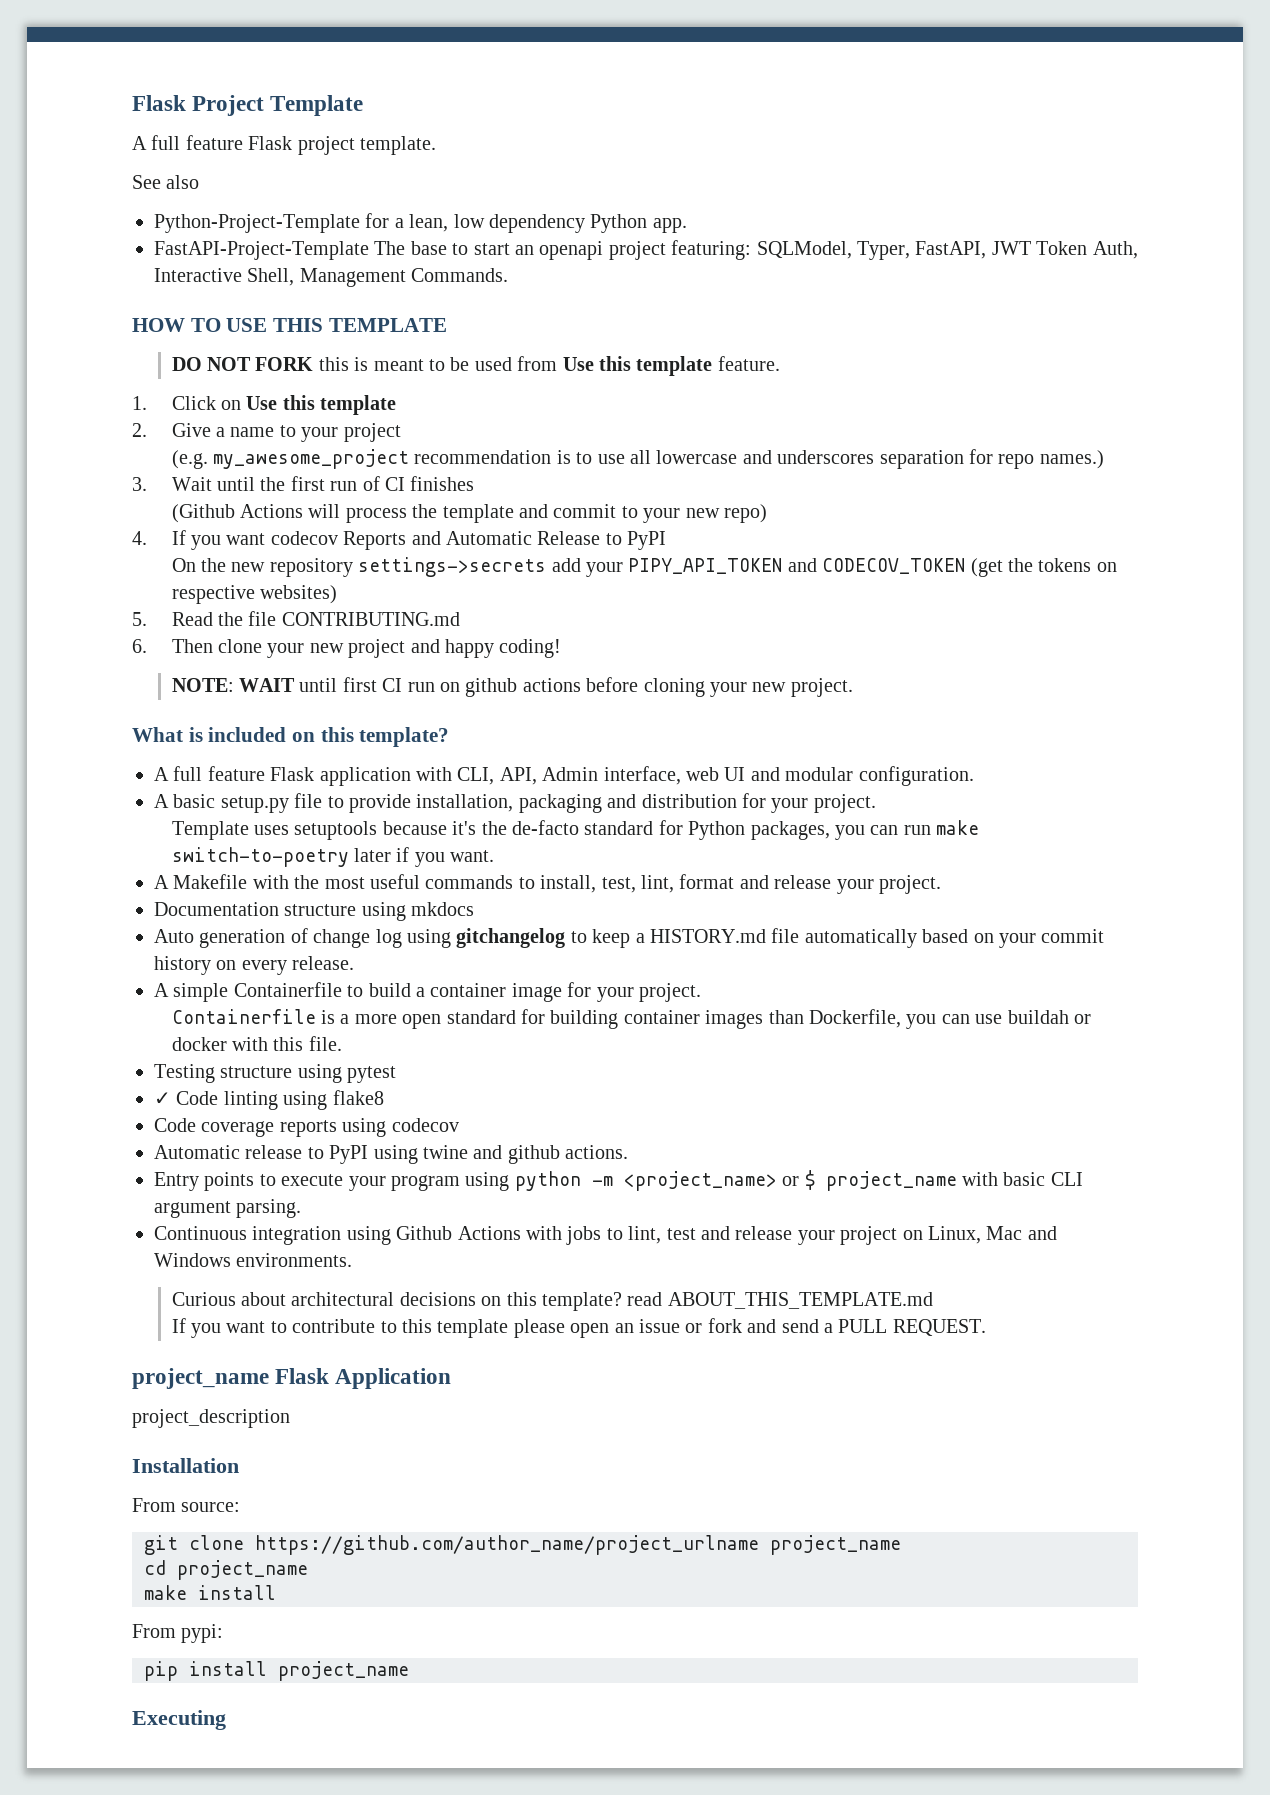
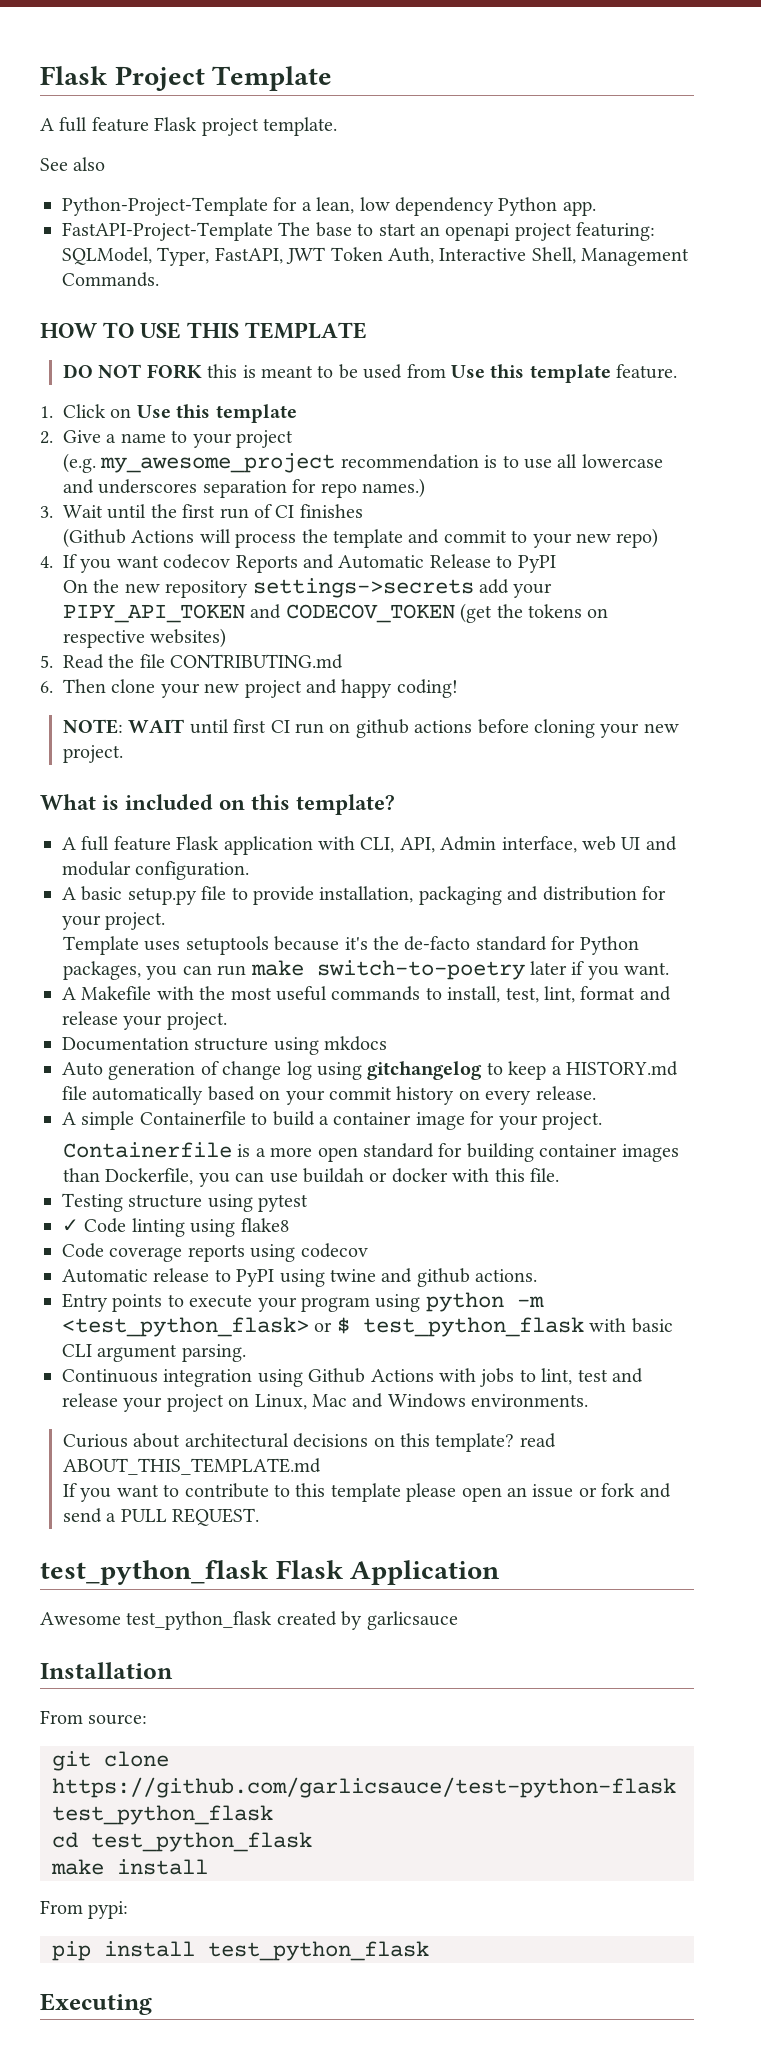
[623,1171,777,1191] <project_name> -> [62,1317,309,1337] <test_python_flask>
[825,1171,957,1191] project_name -> [362,1317,584,1337] test_python_flask
[132,1368,269,1389] project_name -> [40,1560,268,1585] test_python_flask
[132,1409,290,1428] project_description -> [40,1611,458,1630] Awesome test_python_flask created by garlicsauce
[255,1535,901,1555] https://github.com/author_name/project_urlname project_name -> [52,1777,676,1798] [52,1805,273,1825] https://github.com/garlicsauce/test-python-flask test_python_flask
[177,1560,308,1580] project_name -> [91,1832,312,1852] test_python_flask
[278,1661,409,1681] project_name -> [208,1941,429,1961] test_python_flask

